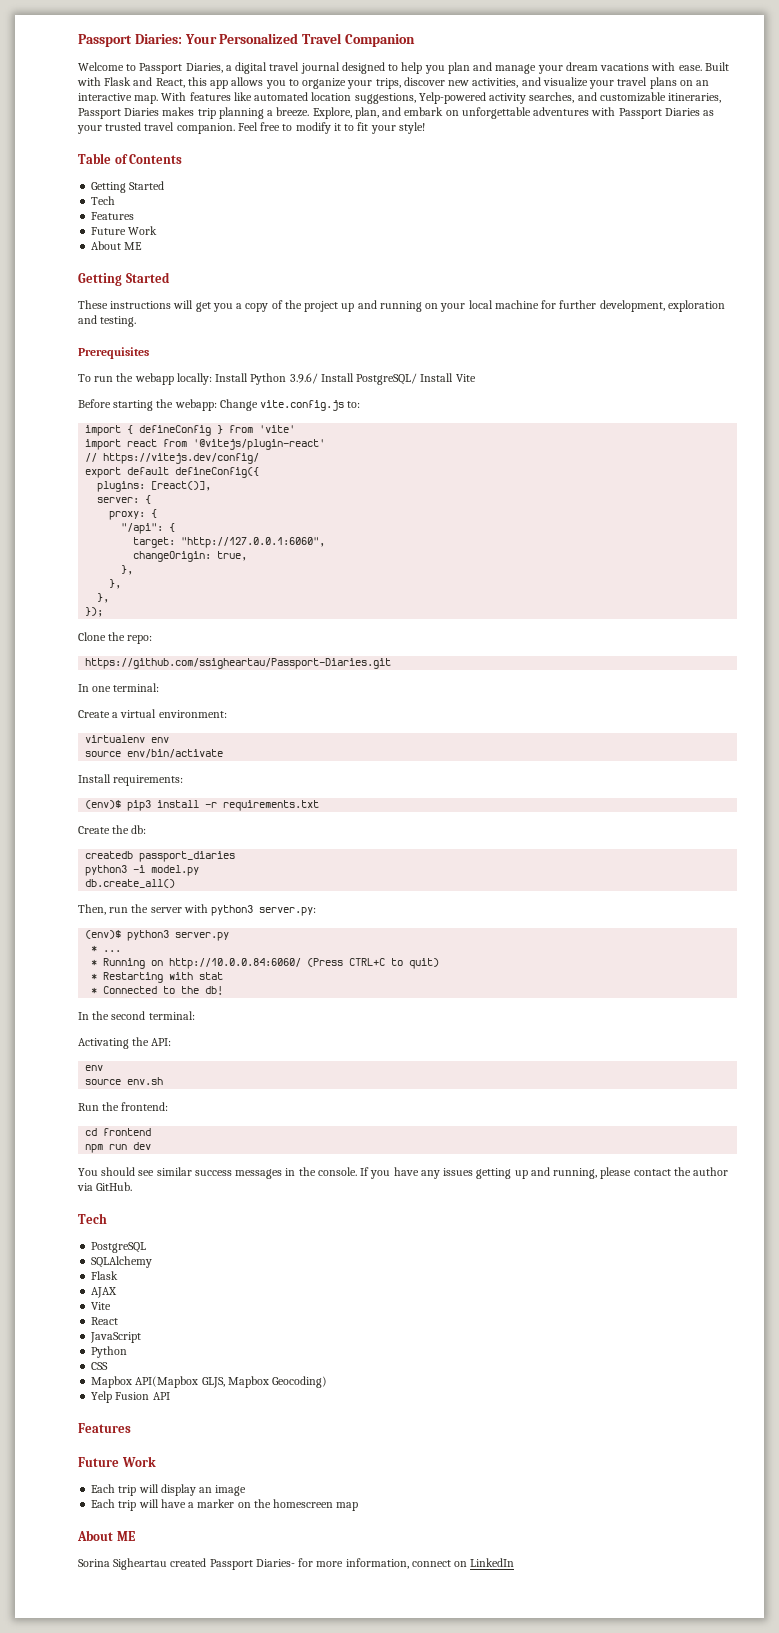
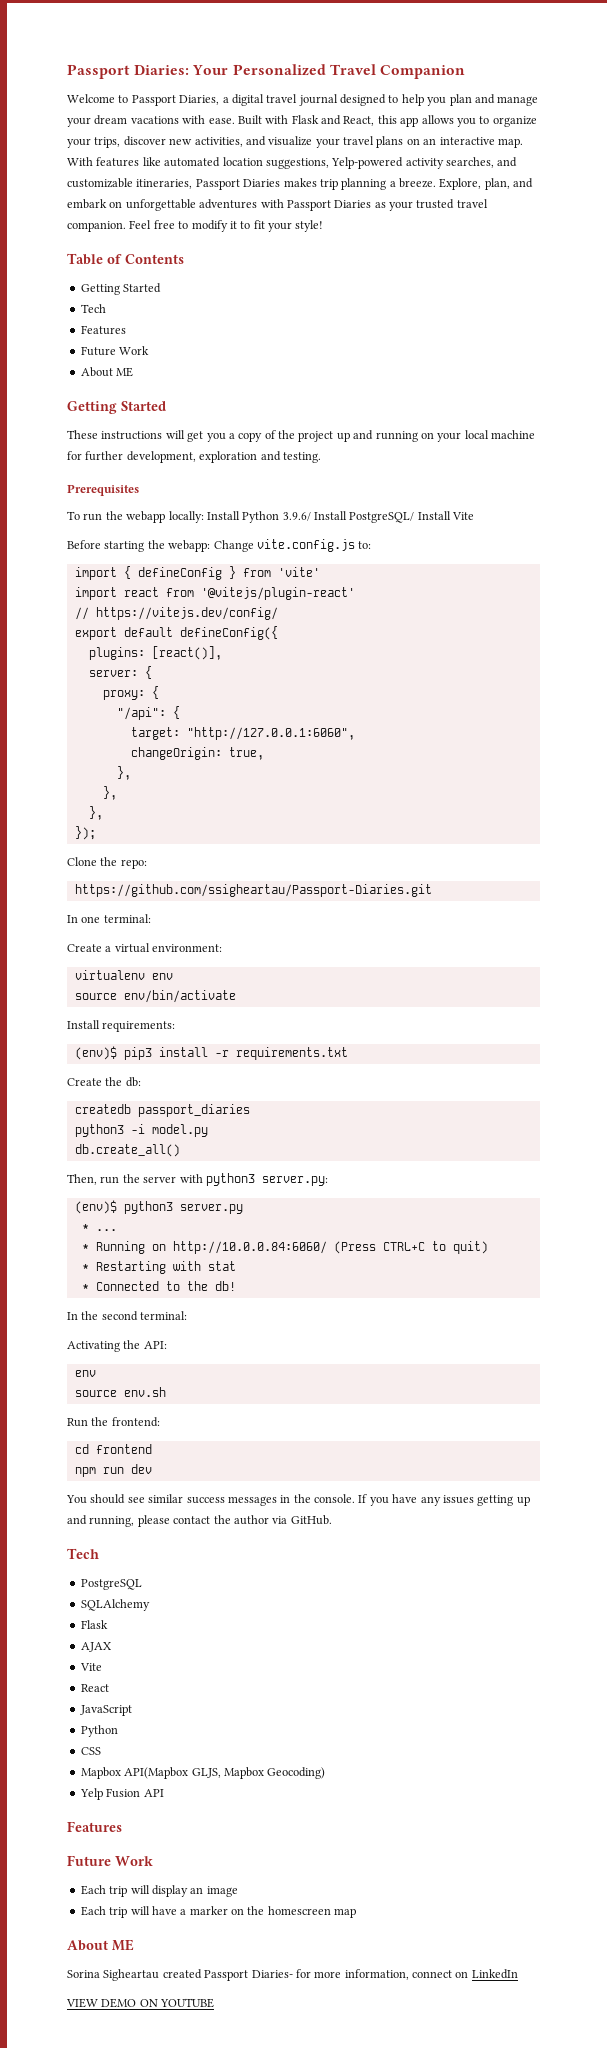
(515, 1562) none -> [66,1998,215,2008] // VIEW DEMO ON YOUTUBE

